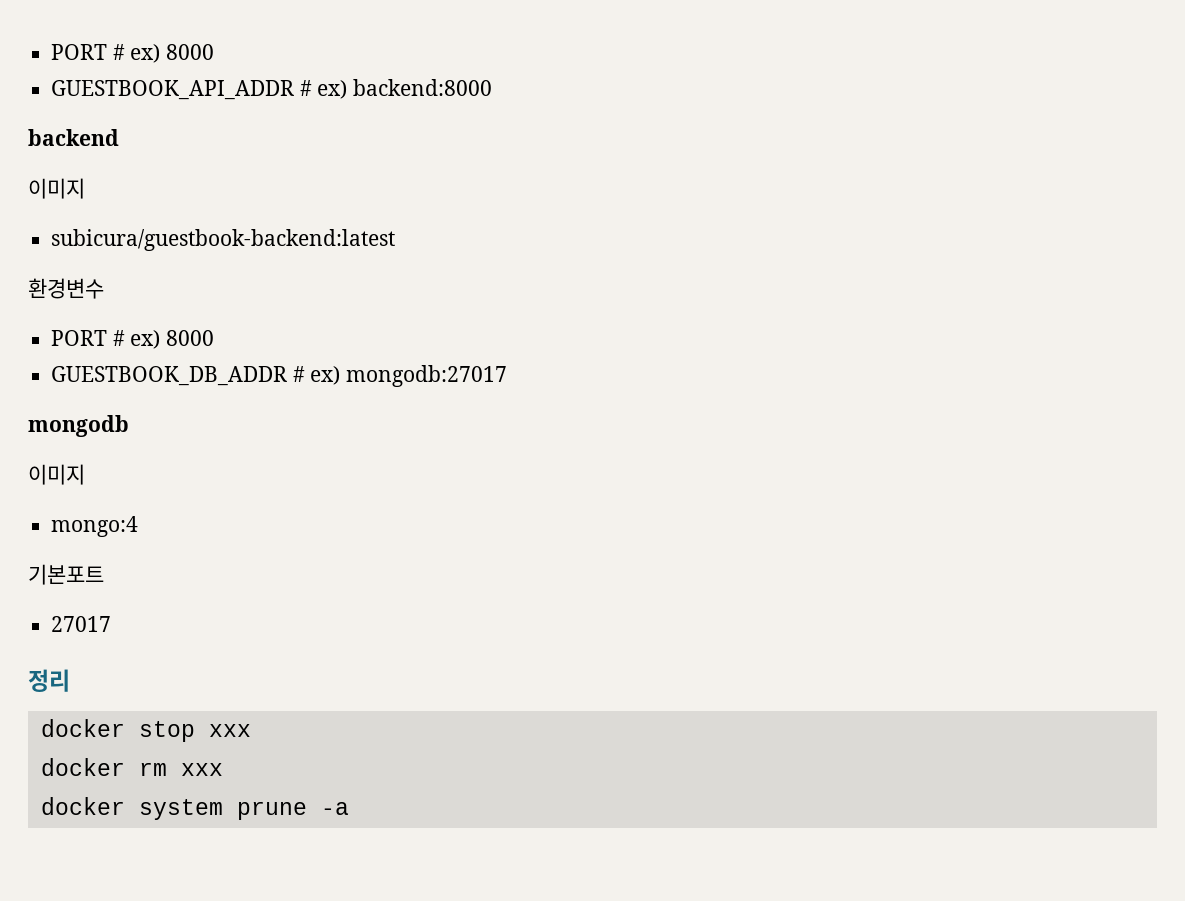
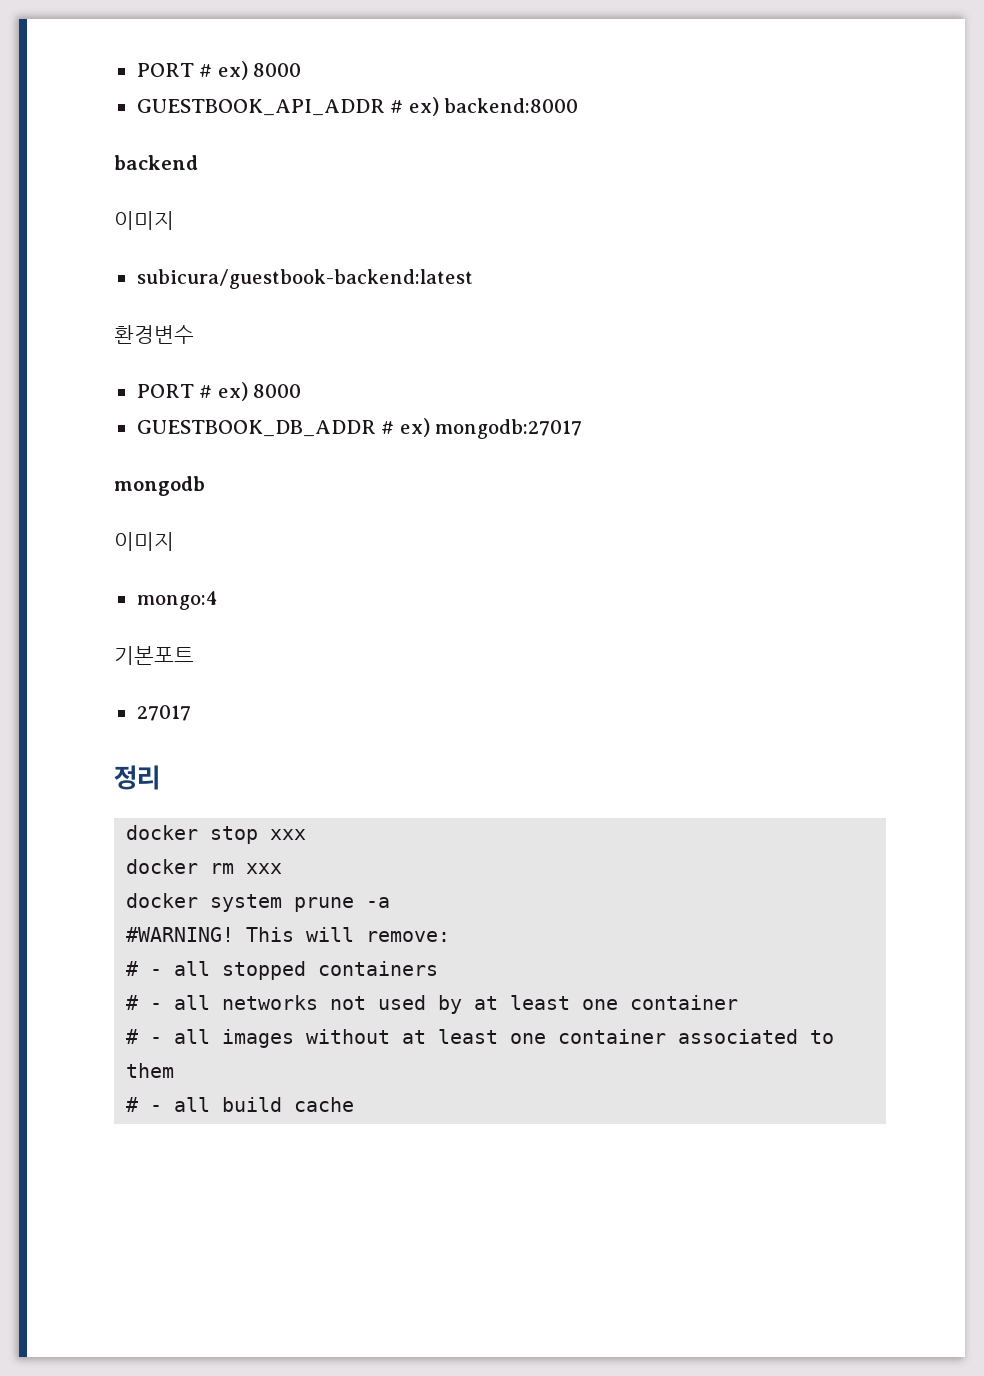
(349, 808) none -> [126,927,451,942] [126,961,439,980] [126,995,739,1014] [126,1029,835,1048] [126,1063,175,1078] [126,1097,355,1112] // #WARNING! This will remove: // # - all stopped containers // # - all networks not used by at least one container // # - all images without at least one container associated to them // # - all build cache

